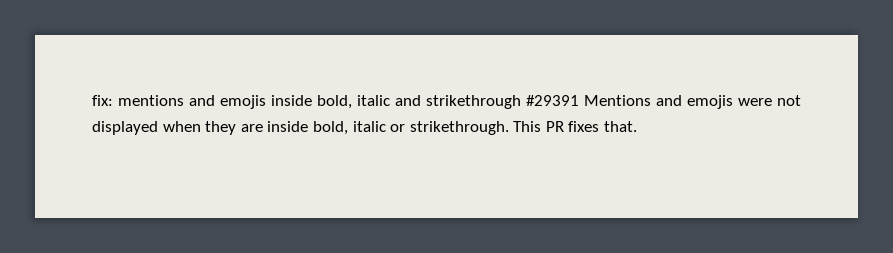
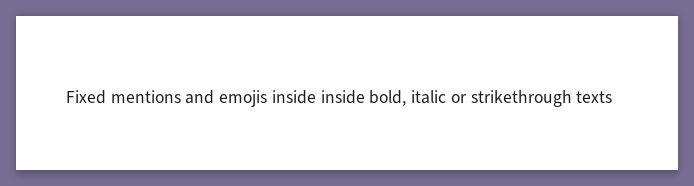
[92,95,113,106] fix: -> [66,90,106,104] Fixed
[317,95,801,109] [92,121,638,135] bold, italic and strikethrough #29391 Mentions and emojis were not displayed when they are inside bold, italic or strikethrough. This PR fixes that. -> [320,90,613,107] inside bold, italic or strikethrough texts

